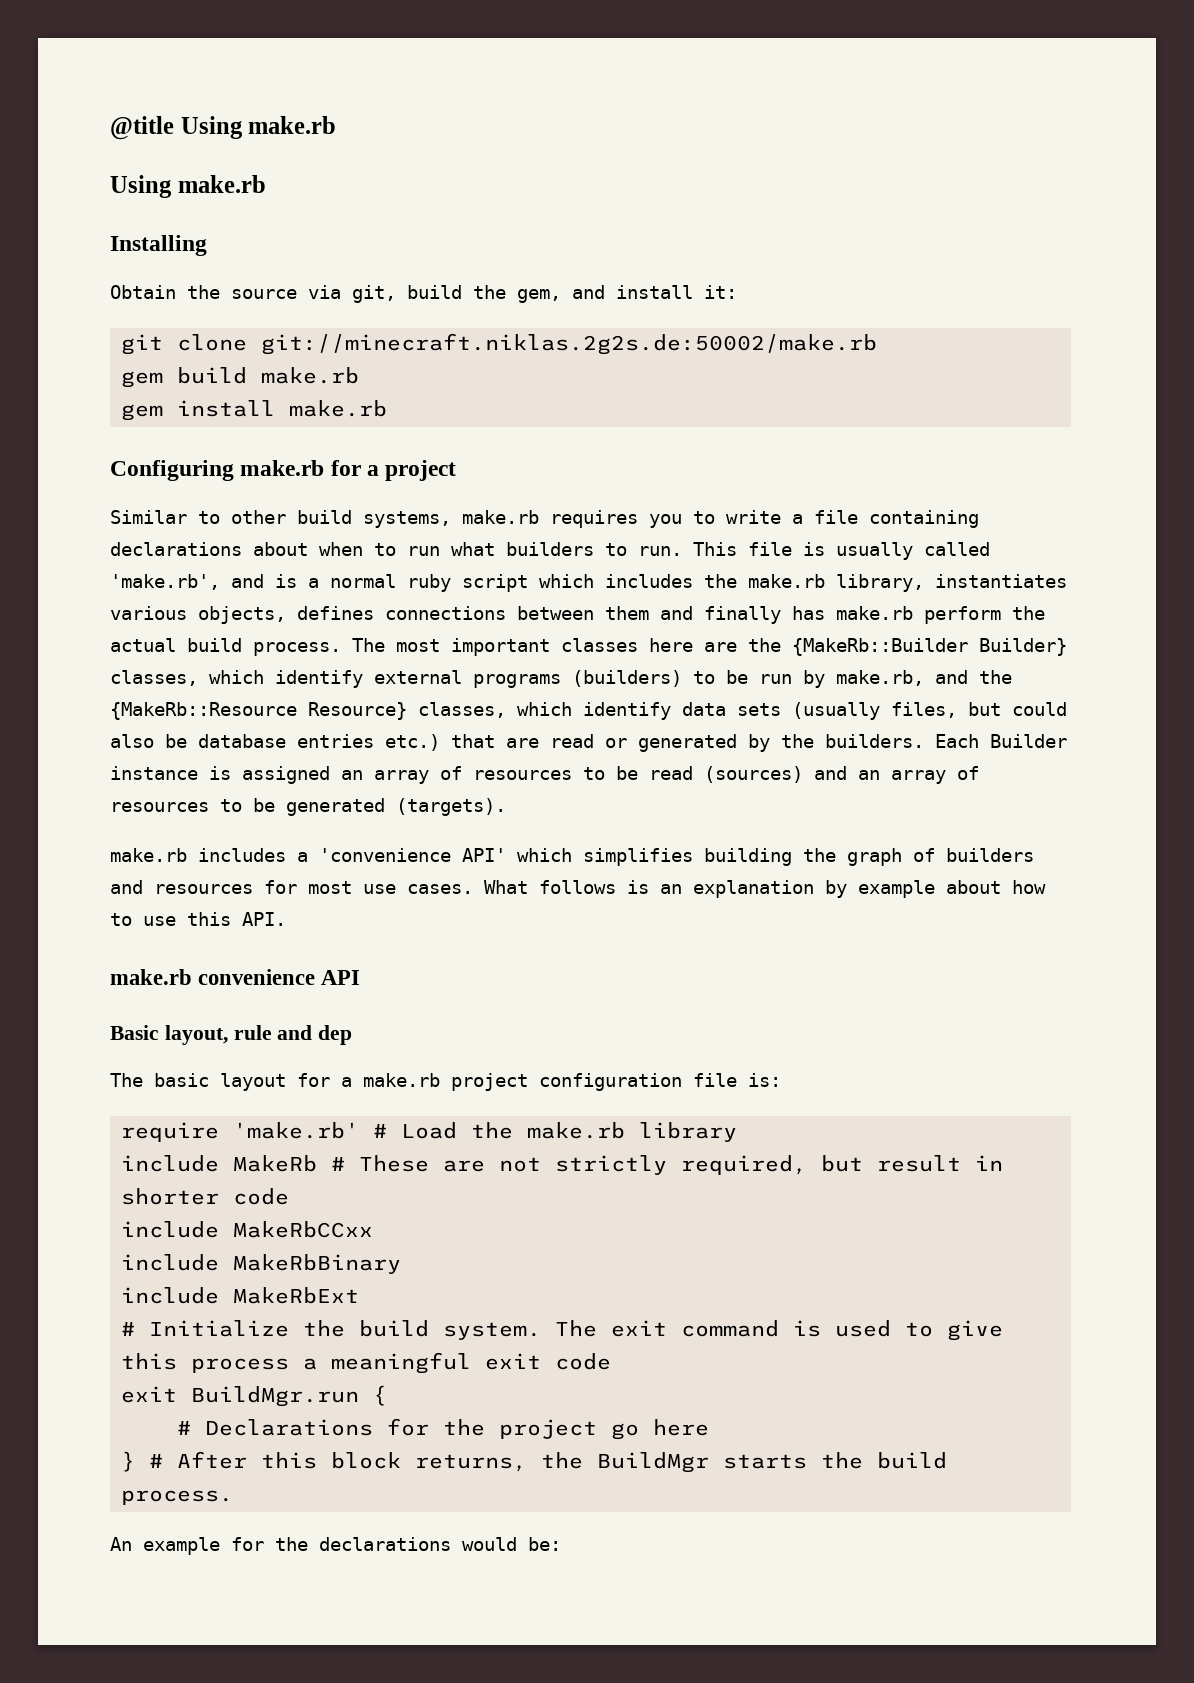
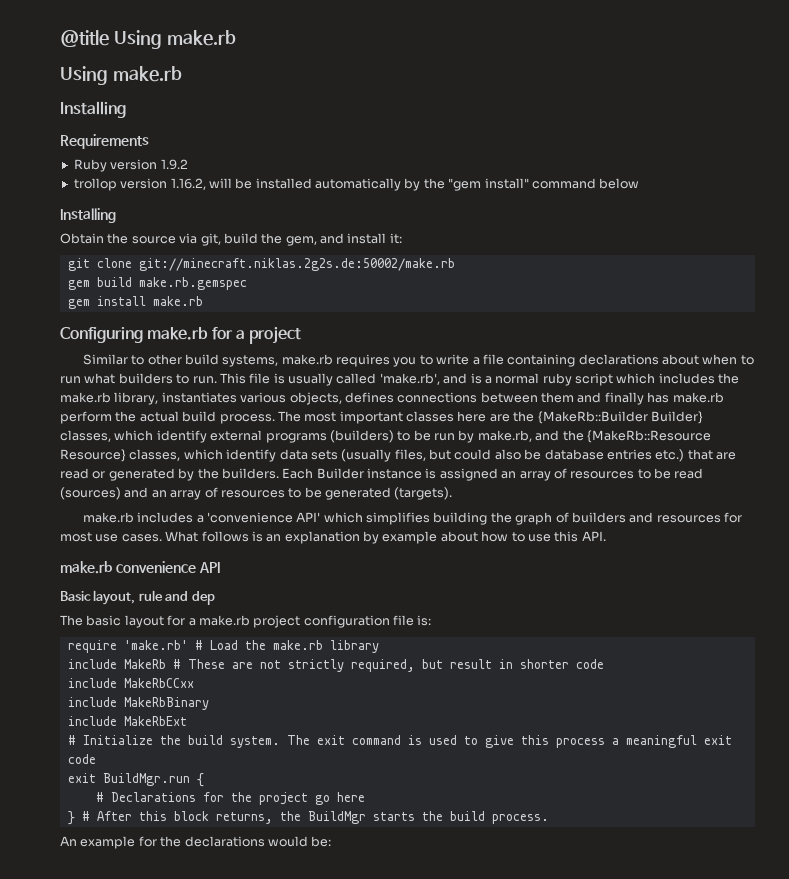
(207, 245) none -> [60,134,149,149] [73,159,188,172] [73,178,640,191] [60,208,116,223] // Requirements // Ruby version 1.9.2 // trollop version 1.16.2, will be installed automatically by the "gem install" command below // Installing
[261,367,360,384] make.rb -> [138,277,247,290] make.rb.gemspec

